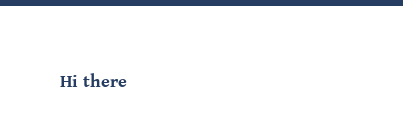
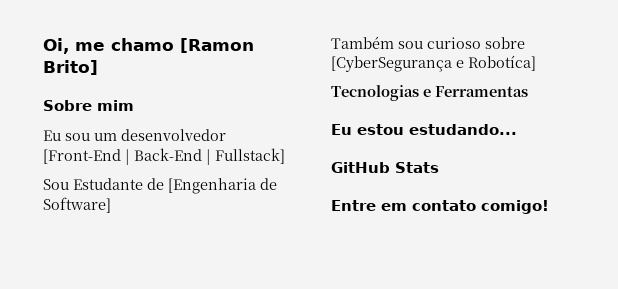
[60,73,127,87] Hi there -> [43,38,254,54] [43,60,98,75] [43,100,134,111] [43,129,226,141] [43,148,285,165] [43,178,277,194] [43,197,111,213] [331,36,525,49] [331,55,536,72] [331,85,528,101] [331,124,517,135] [331,162,439,173] [331,200,549,214] Oi, me chamo [Ramon Brito] // Sobre mim // Eu sou um desenvolvedor [Front-End | Back-End | Fullstack] // Sou Estudante de [Engenharia de Software] // Também sou curioso sobre [CyberSegurança e Robotíca] // Tecnologias e Ferramentas // Eu estou estudando... // GitHub Stats // Entre em contato comigo!

